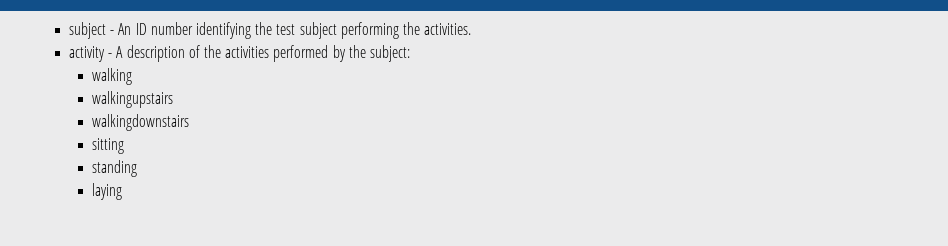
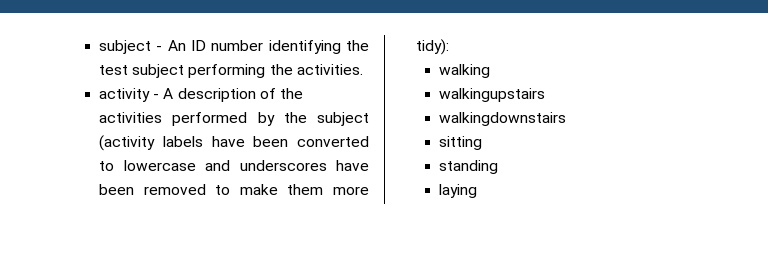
[369,45,410,62] subject: -> [316,112,369,126] [99,135,369,151] [99,160,369,171] [99,184,369,195] [416,39,450,55] subject (activity labels have been converted to lowercase and underscores have been removed to make them more tidy):

